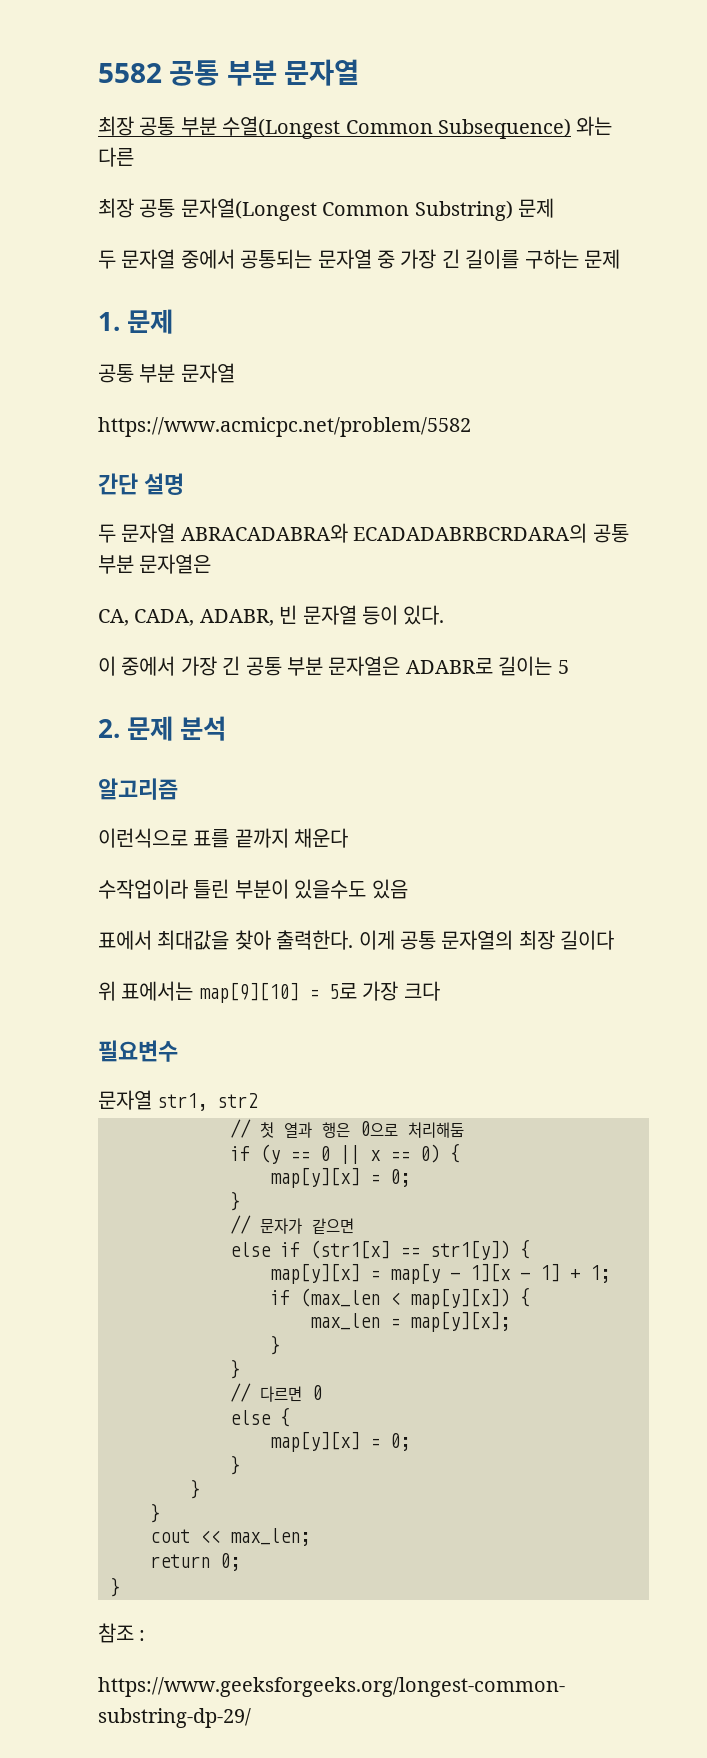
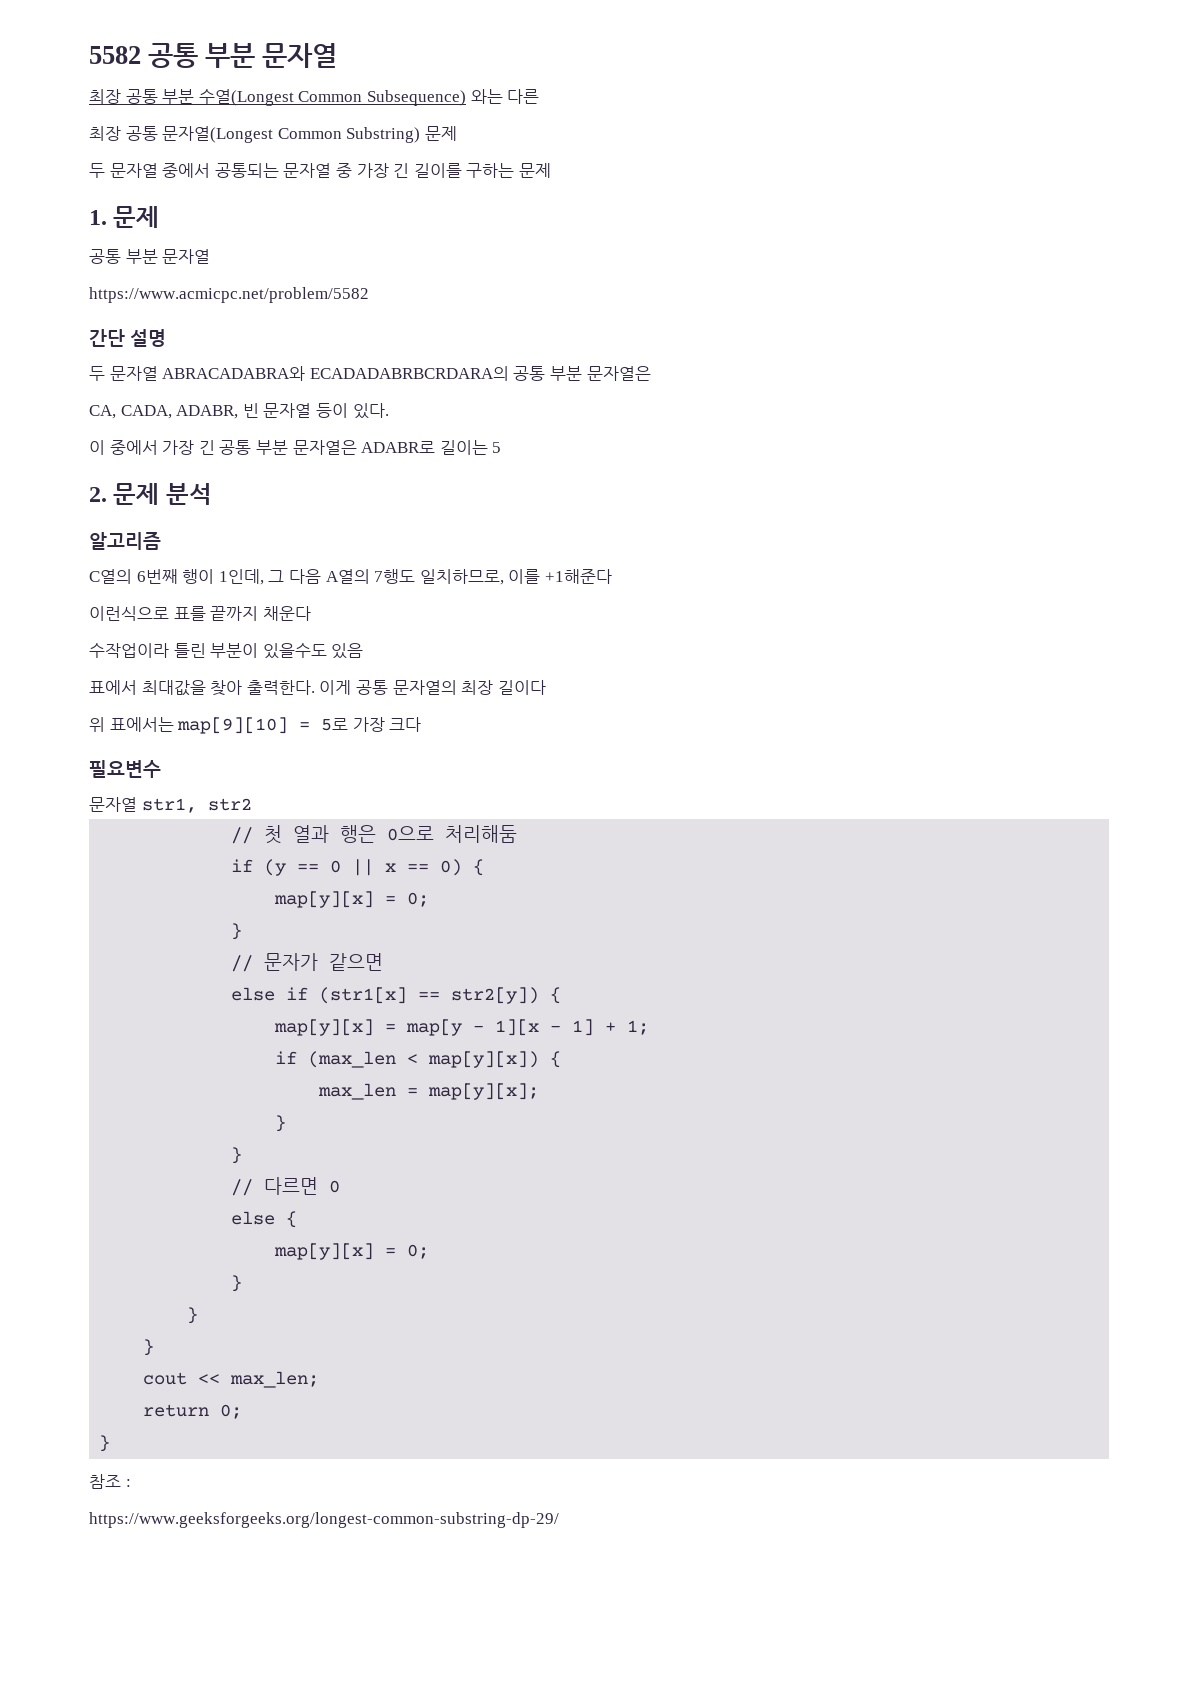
(178, 789) none -> [89,569,612,585] // C열의 6번째 행이 1인데, 그 다음 A열의 7행도 일치하므로, 이를 +1해준다
[430,1240,510,1260] str1[y]) -> [451,987,540,1004] str2[y])

